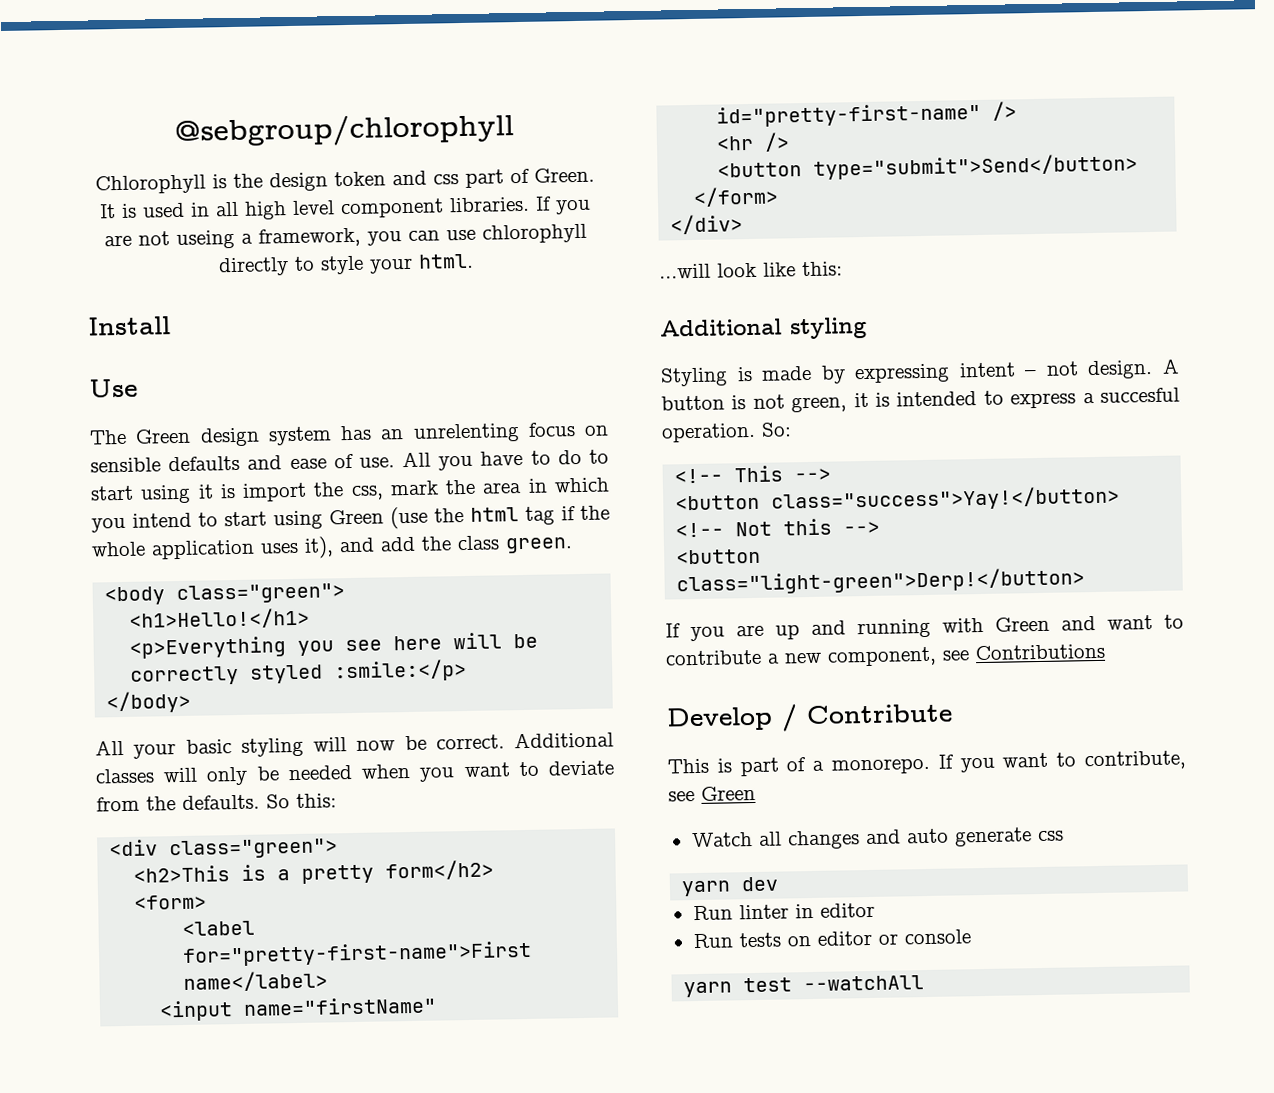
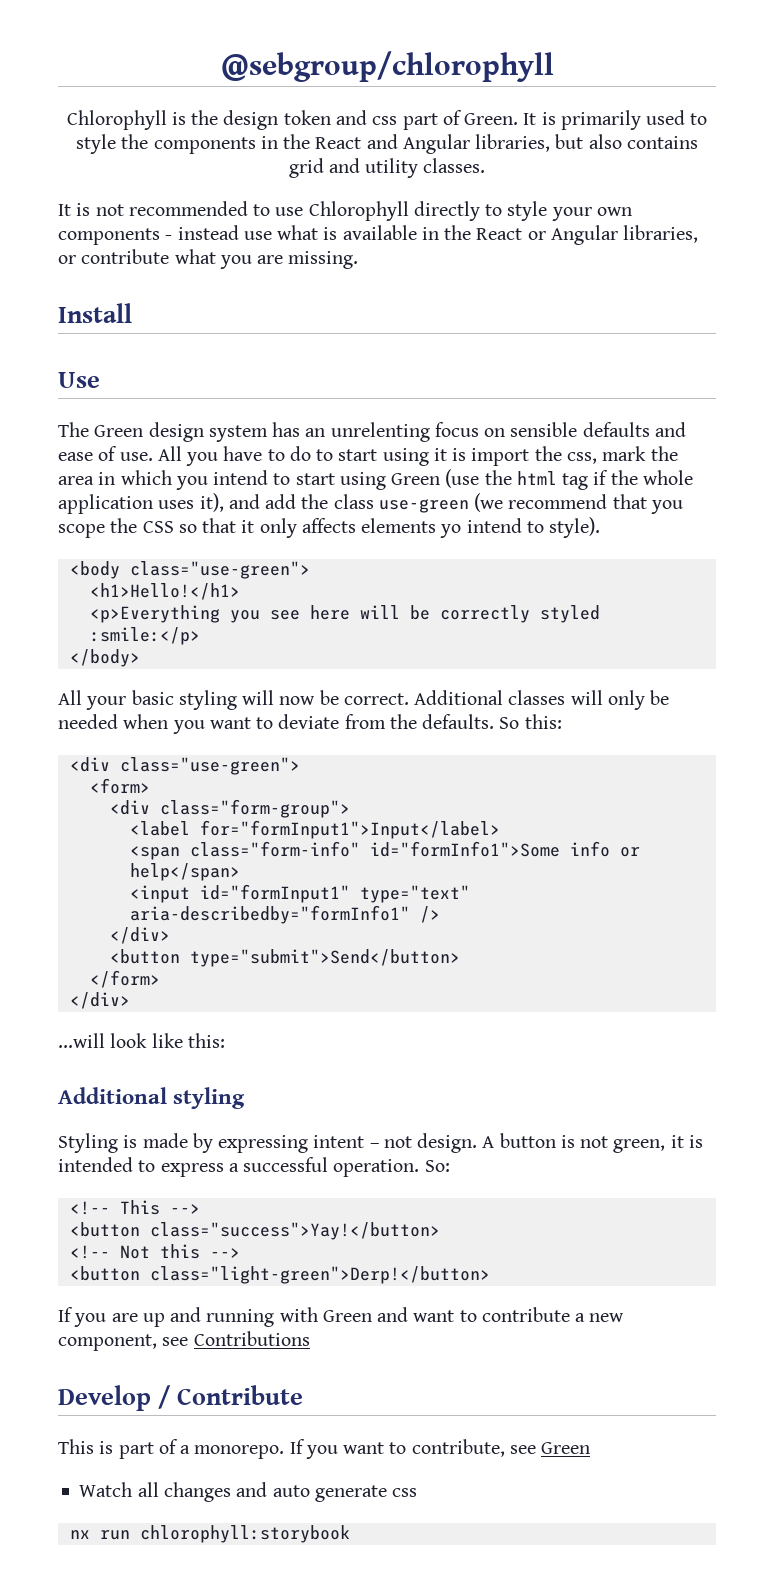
[142,196,591,220] [104,223,587,249] [218,253,474,277] used in all high level component libraries. If you are not useing a framework, you can use chlorophyll directly to style your html. -> [560,110,708,130] [76,134,698,154] [288,158,486,178] [58,201,632,221] [58,225,699,245] [58,249,359,269] primarily used to style the components in the React and Angular libraries, but also contains grid and utility classes. // It is not recommended to use Chlorophyll directly to style your own components - instead use what is available in the React or Angular libraries, or contribute what you are missing.
[505,537,573,554] green. -> [378,493,683,514] [58,517,601,538] use-green (we recommend that you scope the CSS so that it only affects elements yo intend to style).
[176,583,346,605] class="green"> -> [129,561,310,579] class="use-green">
[169,838,339,860] [133,859,495,884] class="green"> // <h2>This is a pretty form</h2> -> [119,757,300,775] class="use-green">
(208, 902) none -> [109,799,350,818] // <div class="form-group">
[182,940,533,967] [183,970,329,992] [159,996,438,1022] [716,101,1018,128] [716,132,791,152] for="pretty-first-name">First name</label> // <input name="firstName" id="pretty-first-name" /> // <hr /> -> [199,820,500,839] [129,841,640,860] [129,863,240,881] [129,884,470,903] [129,905,440,924] [109,927,170,944] for="formInput1">Input</label> // <span class="form-info" id="formInfo1">Some info or help</span> // <input id="formInput1" type="text" aria-describedby="formInfo1" /> // </div>
[1100,387,1180,403] succesful -> [243,1157,329,1172] successful
[681,876,780,897] [692,902,875,921] [692,929,971,949] [683,975,925,998] yarn dev // Run linter in editor // Run tests on editor or console // yarn test --watchAll -> [69,1525,350,1543] nx run chlorophyll:storybook

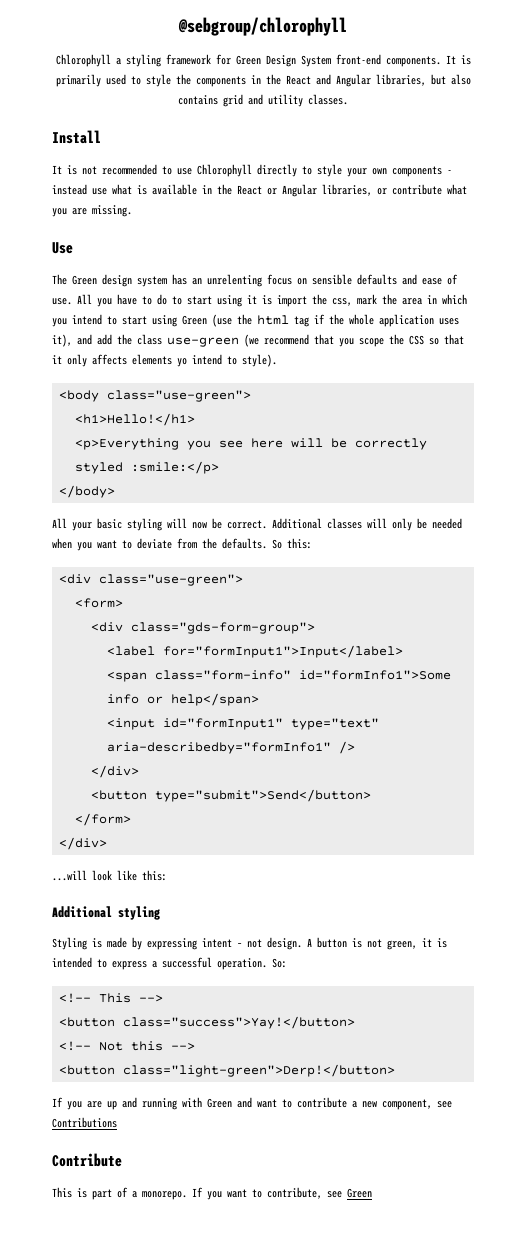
[171,110,519,130] is the design token and css part of Green. -> [115,54,441,67] a styling framework for Green Design System front-end components.
(486, 165) none -> [52,130,101,144] // Install
[58,303,132,323] // Install -> (132, 211) none
[159,799,350,818] class="form-group"> -> [130,622,315,634] class="gds-form-group">
[58,1385,172,1411] Develop / -> (117, 1122) none
[79,1482,418,1502] [69,1525,350,1543] // Watch all changes and auto generate css // nx run chlorophyll:storybook -> (372, 1193) none

